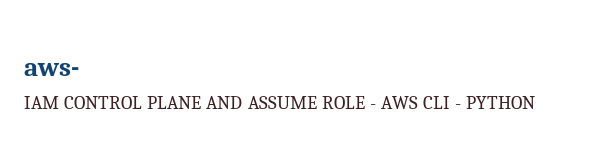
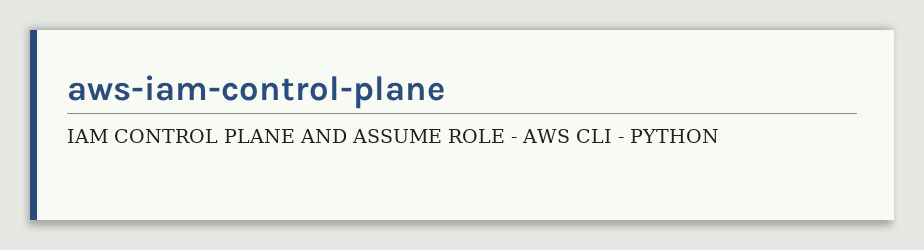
[24,63,79,76] aws- -> [67,75,445,109] aws-iam-control-plane

